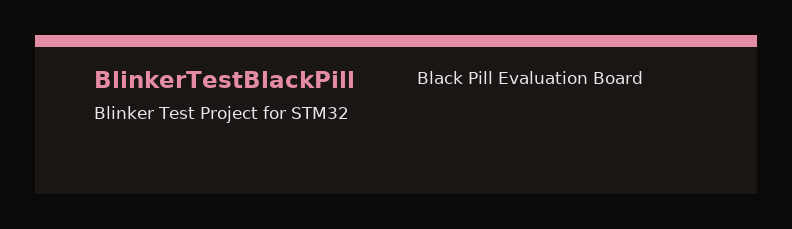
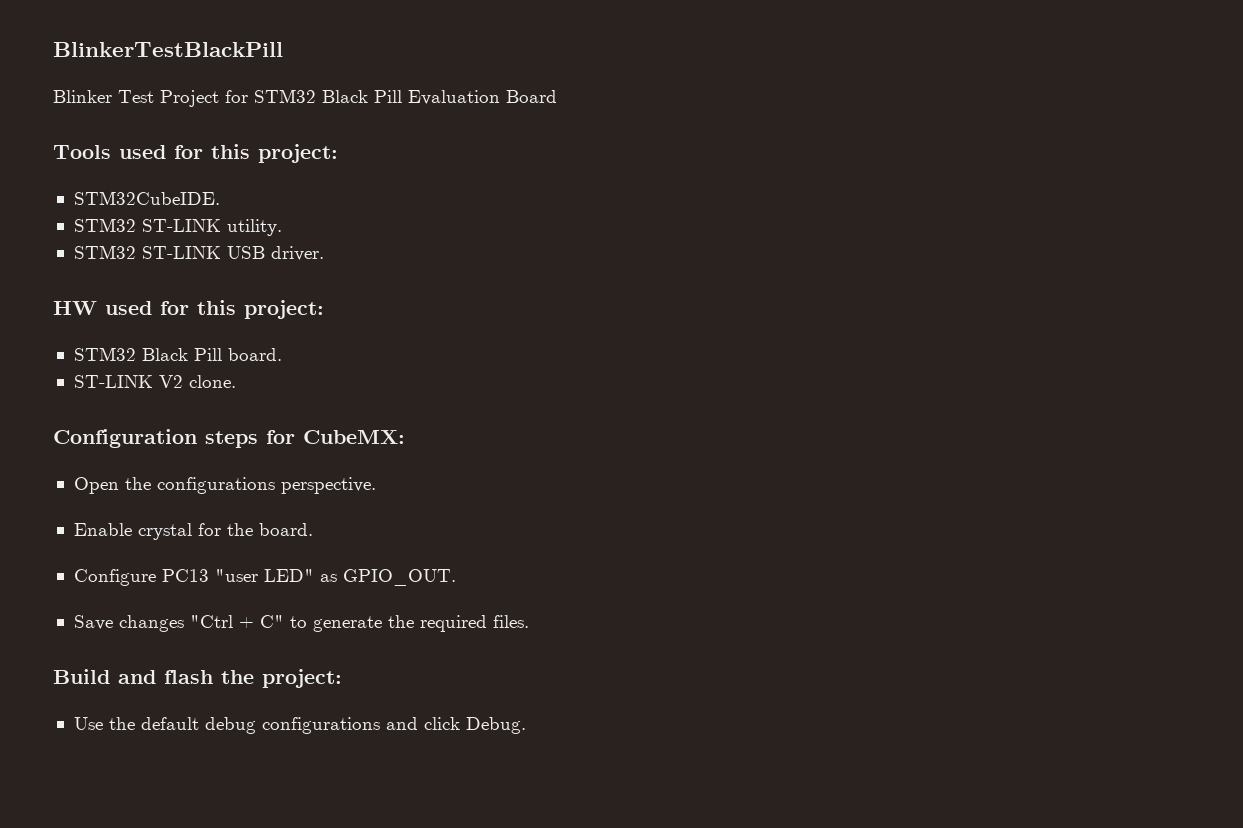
(643, 77) none -> [53,144,338,163] [73,191,220,205] [73,218,282,236] [73,245,324,261] [53,300,324,319] [73,347,282,361] [73,375,236,388] [53,429,405,448] [73,477,376,494] [73,523,313,540] [73,569,456,586] [73,615,529,632] [53,669,342,688] [73,717,526,734] // Tools used for this project: // STM32CubeIDE. // STM32 ST-LINK utility. // STM32 ST-LINK USB driver. // HW used for this project: // STM32 Black Pill board. // ST-LINK V2 clone. // Configuration steps for CubeMX: // Open the configurations perspective. // Enable crystal for the board. // Configure PC13 "user LED" as GPIO_OUT. // Save changes "Ctrl + C" to generate the required files. // Build and flash the project: // Use the default debug configurations and click Debug.

